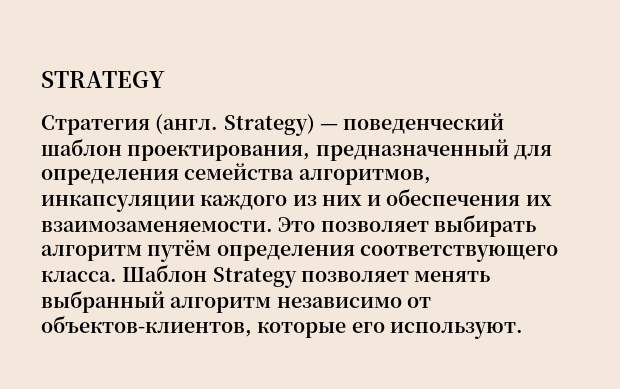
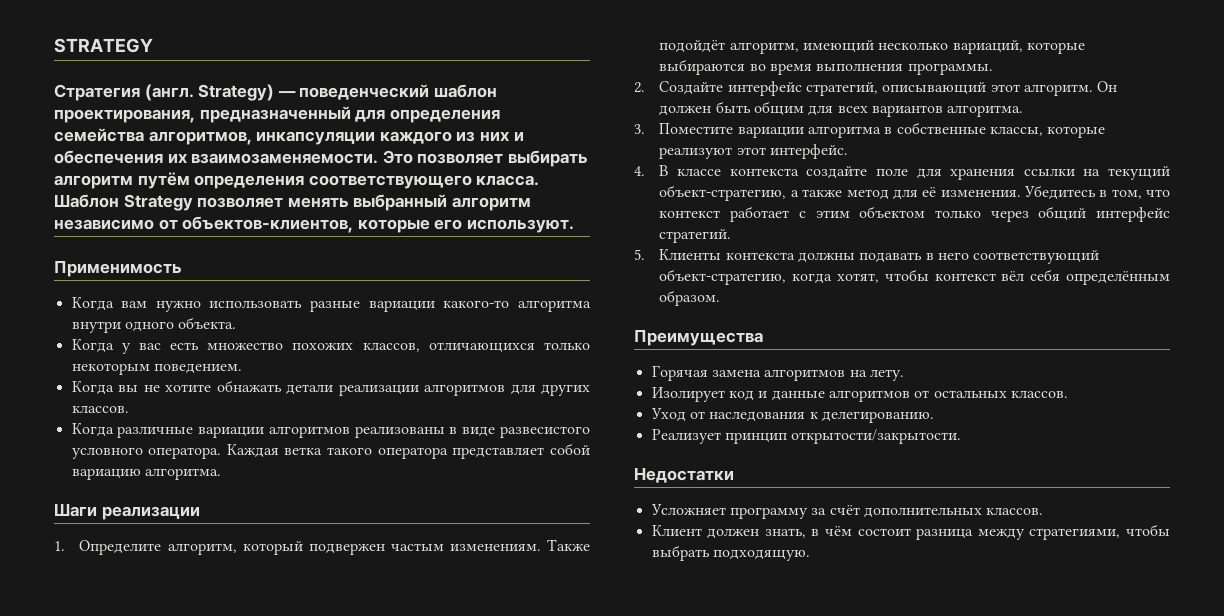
(523, 330) none -> [54,260,182,277] [71,297,591,312] [71,317,237,333] [71,339,590,354] [71,363,242,375] [71,380,590,396] [71,405,129,413] [71,423,590,438] [71,443,590,459] [71,468,221,480] [54,503,200,520] [54,539,590,555] [659,40,1086,54] [659,59,993,75] [634,81,1118,96] [659,101,1024,117] [634,122,1106,138] [659,144,849,159] [634,165,1170,180] [659,185,1170,201] [659,206,1170,222] [659,229,732,243] [634,249,1100,264] [659,269,1170,285] [659,290,721,306] [634,329,763,346] [651,365,904,381] [651,387,1068,402] [650,408,934,423] [651,429,962,444] [634,467,734,483] [650,504,1044,519] [651,524,1170,540] [651,545,810,561] // Применимость // Когда вам нужно использовать разные вариации какого-то алгоритма внутри одного объекта. // Когда у вас есть множество похожих классов, отличающихся только некоторым поведением. // Когда вы не хотите обнажать детали реализации алгоритмов для других классов. // Когда различные вариации алгоритмов реализованы в виде развесистого условного оператора. Каждая ветка такого оператора представляет собой вариацию алгоритма. // Шаги реализации // 1. Определите алгоритм, который подвержен частым изменениям. Также подойдёт алгоритм, имеющий несколько вариаций, которые выбираются во время выполнения программы. // 2. Создайте интерфейс стратегий, описывающий этот алгоритм. Он должен быть общим для всех вариантов алгоритма. // 3. Поместите вариации алгоритма в собственные классы, которые реализуют этот интерфейс. // 4. В классе контекста создайте поле для хранения ссылки на текущий объект-стратегию, а также метод для её изменения. Убедитесь в том, что контекст работает с этим объектом только через общий интерфейс стратегий. // 5. Клиенты контекста должны подавать в него соответствующий объект-стратегию, когда хотят, чтобы контекст вёл себя определённым образом. // Преимущества // Горячая замена алгоритмов на лету. // Изолирует код и данные алгоритмов от остальных классов. // Уход от наследования к делегированию. // Реализует принцип открытости/закрытости. // Недостатки // Усложняет программу за счёт дополнительных классов. // Клиент должен знать, в чём состоит разница между стратегиями, чтобы выбрать подходящую.

